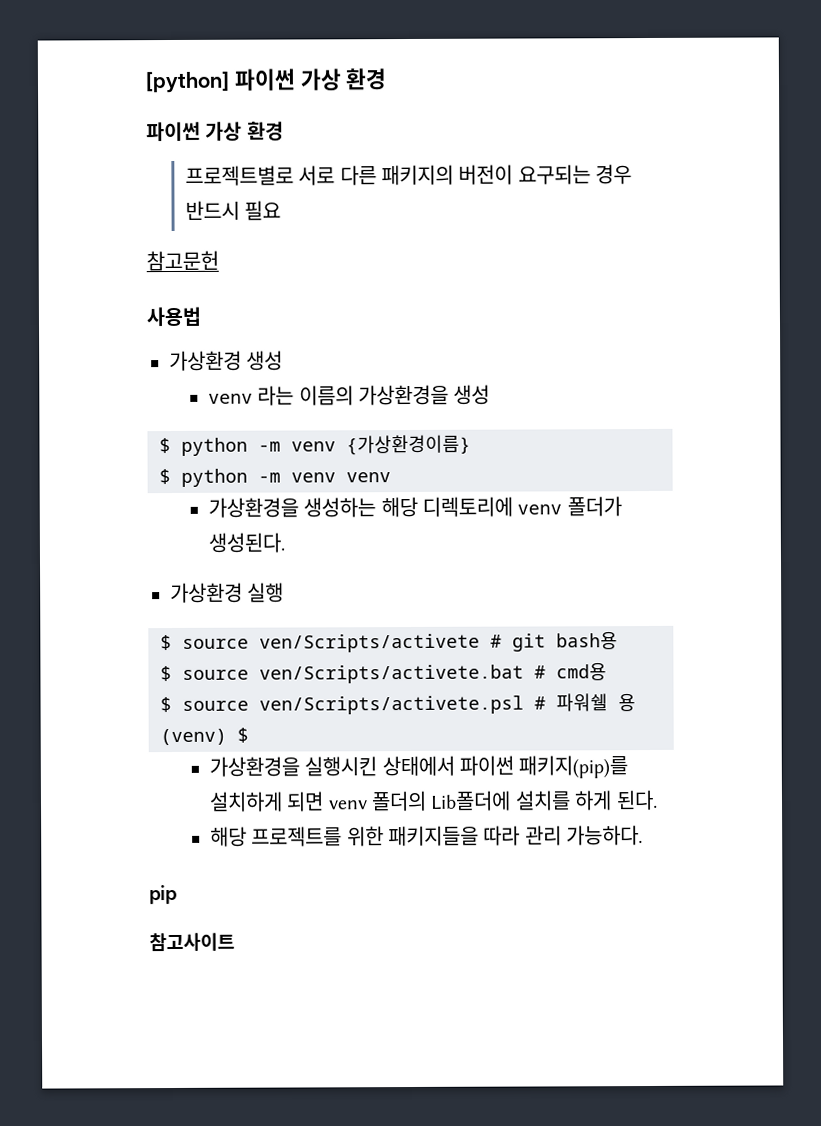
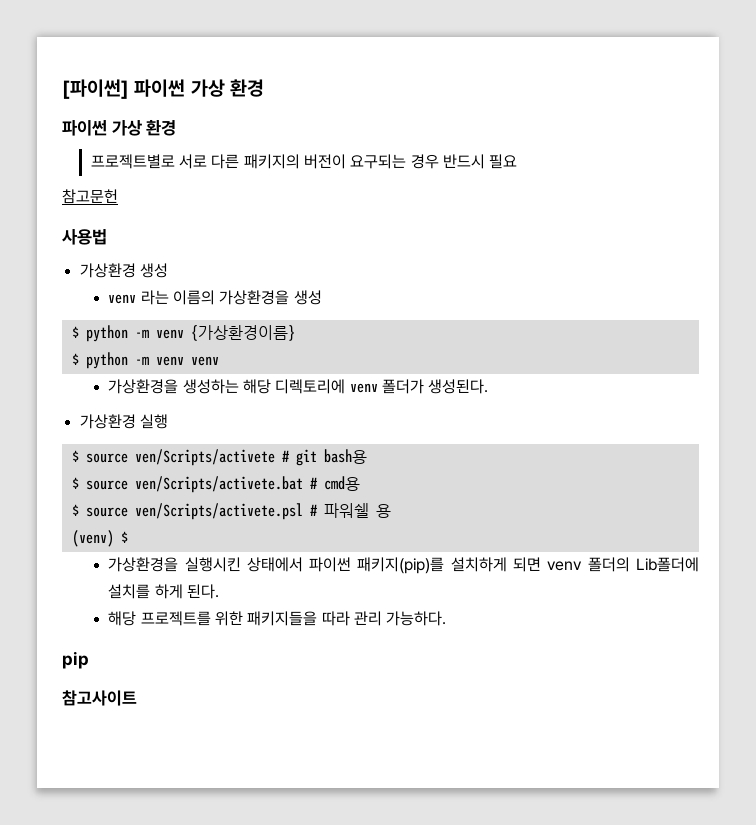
[145,70,230,94] [python] -> [62,79,129,99] [파이썬]

